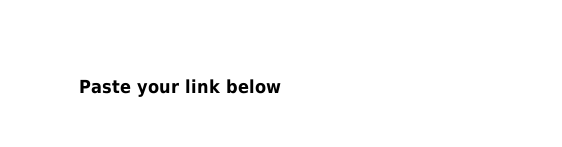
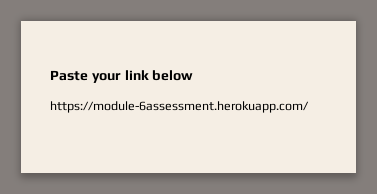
(281, 86) none -> [50,101,309,113] // https://module-6assessment.herokuapp.com/

